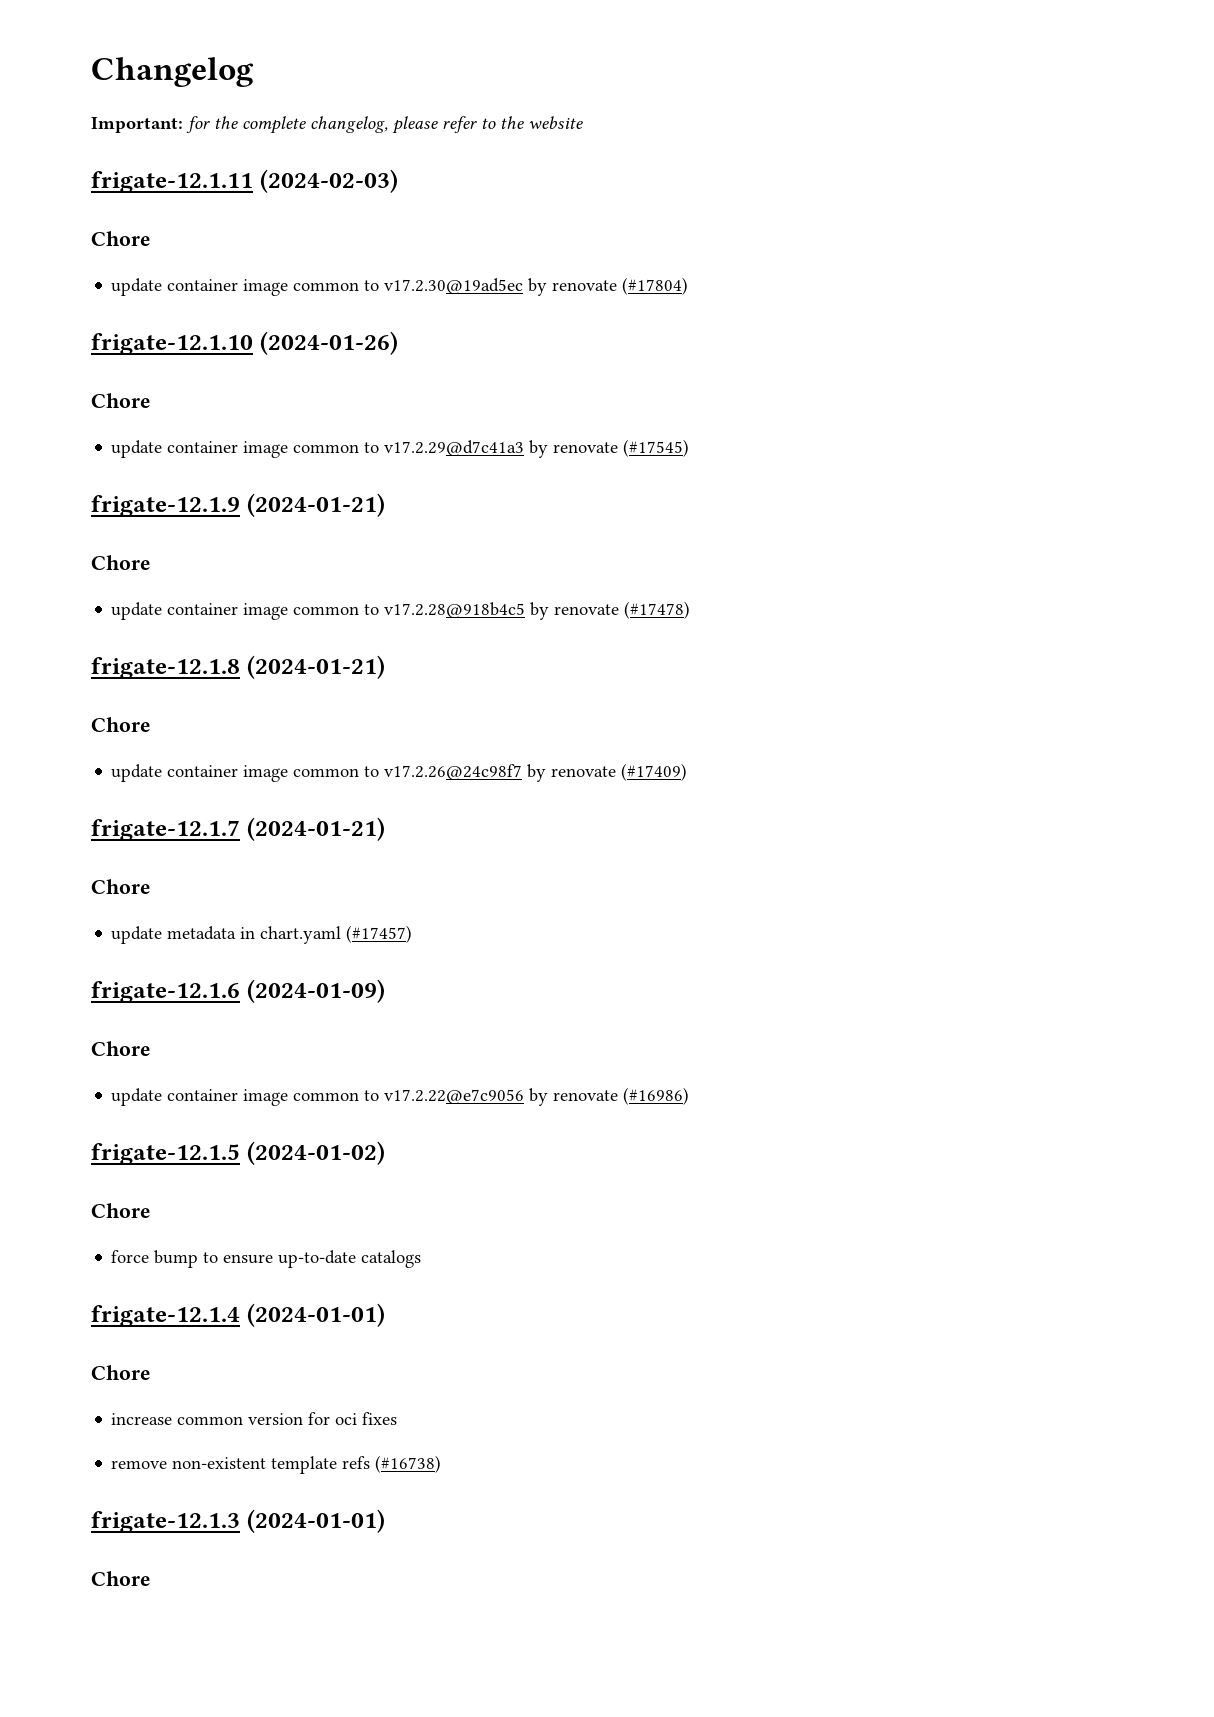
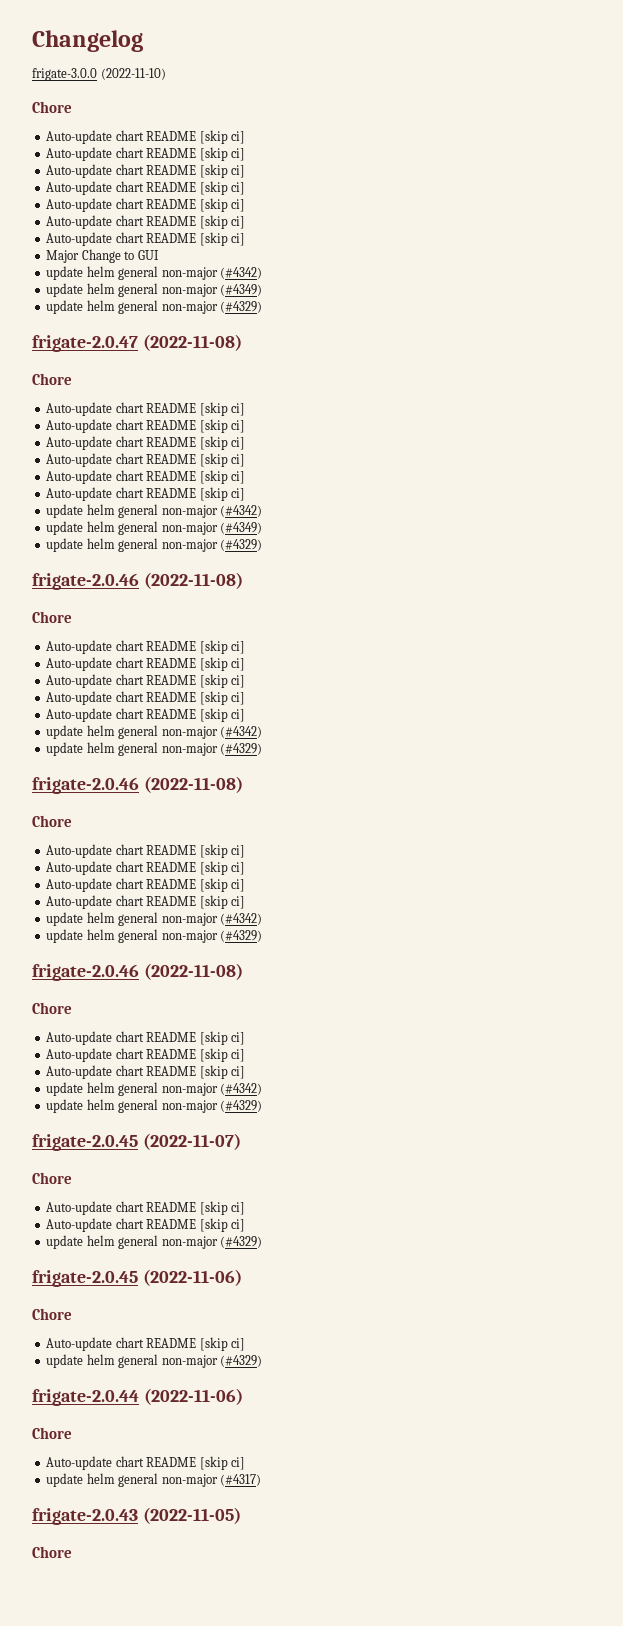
[91,116,583,134] [91,169,398,193] [91,231,151,246] [111,277,689,296] [91,331,398,355] [91,393,151,408] [111,439,690,458] [91,493,385,517] [91,555,151,570] [111,601,691,620] [91,655,385,679] [91,717,151,732] [111,763,688,782] [91,817,385,841] [91,879,151,894] [111,925,413,944] [91,979,385,1003] [91,1041,151,1056] [111,1087,690,1106] [91,1141,385,1165] [91,1203,151,1218] [111,1250,422,1268] [91,1303,385,1327] [91,1365,151,1380] [111,1412,398,1425] [111,1455,442,1474] [91,1509,385,1533] Important: for the complete changelog, please refer to the website // frigate-12.1.11 (2024-02-03) // Chore // update container image common to v17.2.30@19ad5ec by renovate (#17804) // frigate-12.1.10 (2024-01-26) // Chore // update container image common to v17.2.29@d7c41a3 by renovate (#17545) // frigate-12.1.9 (2024-01-21) // Chore // update container image common to v17.2.28@918b4c5 by renovate (#17478) // frigate-12.1.8 (2024-01-21) // Chore // update container image common to v17.2.26@24c98f7 by renovate (#17409) // frigate-12.1.7 (2024-01-21) // Chore // update metadata in chart.yaml (#17457) // frigate-12.1.6 (2024-01-09) // Chore // update container image common to v17.2.22@e7c9056 by renovate (#16986) // frigate-12.1.5 (2024-01-02) // Chore // force bump to ensure up-to-date catalogs // frigate-12.1.4 (2024-01-01) // Chore // increase common version for oci fixes // remove non-existent template refs (#16738) // frigate-12.1.3 (2024-01-01) -> [32,68,166,81] [32,101,72,113] [46,130,246,144] [46,147,246,161] [46,164,246,178] [46,181,246,195] [46,198,246,212] [46,215,246,229] [46,232,246,246] [46,249,159,263] [46,266,263,280] [46,283,263,297] [46,300,263,314] [32,334,242,352] [32,373,72,385] [46,402,246,416] [46,419,246,433] [46,436,246,450] [46,453,246,467] [46,470,246,484] [46,487,246,501] [46,504,263,518] [46,521,263,535] [46,538,263,552] [32,572,243,590] [32,611,72,623] [46,640,246,654] [46,657,246,671] [46,674,246,688] [46,691,246,705] [46,708,246,722] [46,725,263,739] [46,742,263,756] [32,776,243,794] [32,815,72,827] [46,844,246,858] [46,861,246,875] [46,878,246,892] [46,895,246,909] [46,912,263,926] [46,929,263,943] [32,963,243,981] [32,1002,72,1014] [46,1031,246,1045] [46,1048,246,1062] [46,1065,246,1079] [46,1082,263,1096] [46,1099,263,1113] [32,1133,241,1151] [32,1172,72,1184] [46,1201,246,1215] [46,1218,246,1232] [46,1235,263,1249] [32,1269,242,1287] [32,1308,72,1320] [46,1337,246,1351] [46,1354,263,1368] [32,1388,243,1406] [32,1427,72,1439] [46,1456,246,1470] [46,1473,262,1487] [32,1507,241,1525] frigate-3.0.0 (2022-11-10) // Chore // Auto-update chart README [skip ci] // Auto-update chart README [skip ci] // Auto-update chart README [skip ci] // Auto-update chart README [skip ci] // Auto-update chart README [skip ci] // Auto-update chart README [skip ci] // Auto-update chart README [skip ci] // Major Change to GUI // update helm general non-major (#4342) // update helm general non-major (#4349) // update helm general non-major (#4329) // frigate-2.0.47 (2022-11-08) // Chore // Auto-update chart README [skip ci] // Auto-update chart README [skip ci] // Auto-update chart README [skip ci] // Auto-update chart README [skip ci] // Auto-update chart README [skip ci] // Auto-update chart README [skip ci] // update helm general non-major (#4342) // update helm general non-major (#4349) // update helm general non-major (#4329) // frigate-2.0.46 (2022-11-08) // Chore // Auto-update chart README [skip ci] // Auto-update chart README [skip ci] // Auto-update chart README [skip ci] // Auto-update chart README [skip ci] // Auto-update chart README [skip ci] // update helm general non-major (#4342) // update helm general non-major (#4329) // frigate-2.0.46 (2022-11-08) // Chore // Auto-update chart README [skip ci] // Auto-update chart README [skip ci] // Auto-update chart README [skip ci] // Auto-update chart README [skip ci] // update helm general non-major (#4342) // update helm general non-major (#4329) // frigate-2.0.46 (2022-11-08) // Chore // Auto-update chart README [skip ci] // Auto-update chart README [skip ci] // Auto-update chart README [skip ci] // update helm general non-major (#4342) // update helm general non-major (#4329) // frigate-2.0.45 (2022-11-07) // Chore // Auto-update chart README [skip ci] // Auto-update chart README [skip ci] // update helm general non-major (#4329) // frigate-2.0.45 (2022-11-06) // Chore // Auto-update chart README [skip ci] // update helm general non-major (#4329) // frigate-2.0.44 (2022-11-06) // Chore // Auto-update chart README [skip ci] // update helm general non-major (#4317) // frigate-2.0.43 (2022-11-05)

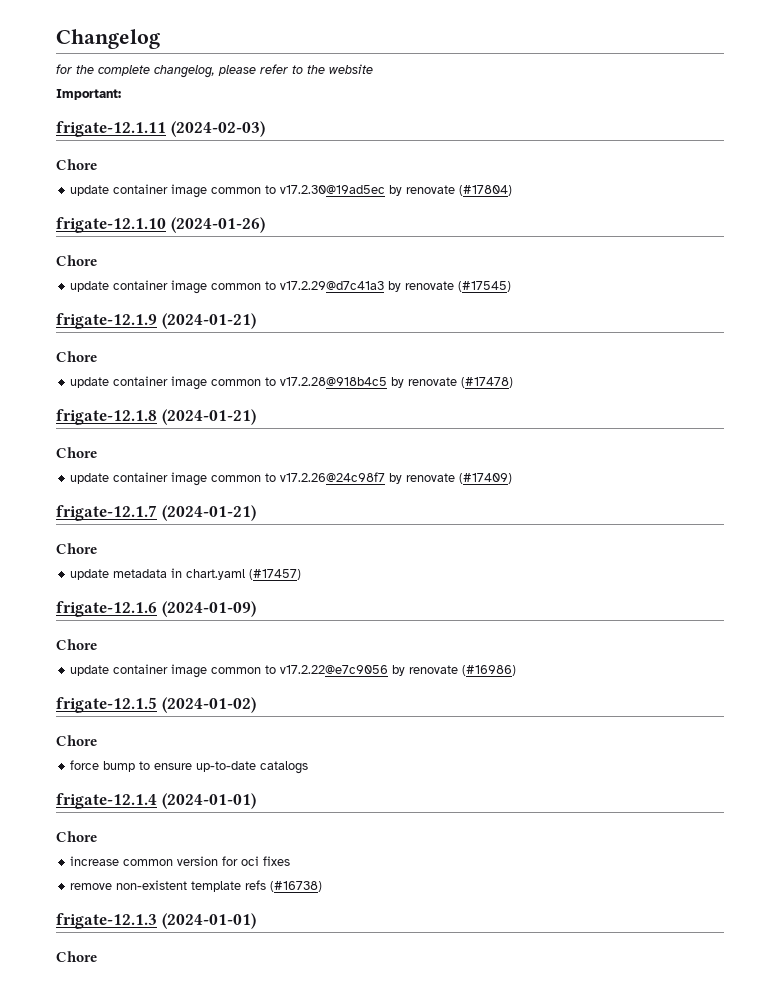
[32,68,166,81] [32,101,72,113] [46,130,246,144] [46,147,246,161] [46,164,246,178] [46,181,246,195] [46,198,246,212] [46,215,246,229] [46,232,246,246] [46,249,159,263] [46,266,263,280] [46,283,263,297] [46,300,263,314] [32,334,242,352] [32,373,72,385] [46,402,246,416] [46,419,246,433] [46,436,246,450] [46,453,246,467] [46,470,246,484] [46,487,246,501] [46,504,263,518] [46,521,263,535] [46,538,263,552] [32,572,243,590] [32,611,72,623] [46,640,246,654] [46,657,246,671] [46,674,246,688] [46,691,246,705] [46,708,246,722] [46,725,263,739] [46,742,263,756] [32,776,243,794] [32,815,72,827] [46,844,246,858] [46,861,246,875] [46,878,246,892] [46,895,246,909] [46,912,263,926] [46,929,263,943] [32,963,243,981] [32,1002,72,1014] [46,1031,246,1045] [46,1048,246,1062] [46,1065,246,1079] [46,1082,263,1096] [46,1099,263,1113] [32,1133,241,1151] [32,1172,72,1184] [46,1201,246,1215] [46,1218,246,1232] [46,1235,263,1249] [32,1269,242,1287] [32,1308,72,1320] [46,1337,246,1351] [46,1354,263,1368] [32,1388,243,1406] [32,1427,72,1439] [46,1456,246,1470] [46,1473,262,1487] [32,1507,241,1525] frigate-3.0.0 (2022-11-10) // Chore // Auto-update chart README [skip ci] // Auto-update chart README [skip ci] // Auto-update chart README [skip ci] // Auto-update chart README [skip ci] // Auto-update chart README [skip ci] // Auto-update chart README [skip ci] // Auto-update chart README [skip ci] // Major Change to GUI // update helm general non-major (#4342) // update helm general non-major (#4349) // update helm general non-major (#4329) // frigate-2.0.47 (2022-11-08) // Chore // Auto-update chart README [skip ci] // Auto-update chart README [skip ci] // Auto-update chart README [skip ci] // Auto-update chart README [skip ci] // Auto-update chart README [skip ci] // Auto-update chart README [skip ci] // update helm general non-major (#4342) // update helm general non-major (#4349) // update helm general non-major (#4329) // frigate-2.0.46 (2022-11-08) // Chore // Auto-update chart README [skip ci] // Auto-update chart README [skip ci] // Auto-update chart README [skip ci] // Auto-update chart README [skip ci] // Auto-update chart README [skip ci] // update helm general non-major (#4342) // update helm general non-major (#4329) // frigate-2.0.46 (2022-11-08) // Chore // Auto-update chart README [skip ci] // Auto-update chart README [skip ci] // Auto-update chart README [skip ci] // Auto-update chart README [skip ci] // update helm general non-major (#4342) // update helm general non-major (#4329) // frigate-2.0.46 (2022-11-08) // Chore // Auto-update chart README [skip ci] // Auto-update chart README [skip ci] // Auto-update chart README [skip ci] // update helm general non-major (#4342) // update helm general non-major (#4329) // frigate-2.0.45 (2022-11-07) // Chore // Auto-update chart README [skip ci] // Auto-update chart README [skip ci] // update helm general non-major (#4329) // frigate-2.0.45 (2022-11-06) // Chore // Auto-update chart README [skip ci] // update helm general non-major (#4329) // frigate-2.0.44 (2022-11-06) // Chore // Auto-update chart README [skip ci] // update helm general non-major (#4317) // frigate-2.0.43 (2022-11-05) -> [56,64,373,78] [56,89,121,100] [56,121,265,137] [56,159,97,170] [70,184,513,198] [56,217,265,233] [56,255,97,266] [70,280,512,294] [56,313,256,329] [56,351,97,362] [70,376,514,390] [56,409,256,425] [56,447,97,458] [70,472,513,486] [56,505,256,521] [56,543,97,554] [70,568,302,580] [56,601,256,617] [56,639,97,650] [70,664,517,678] [56,697,256,713] [56,735,97,746] [70,760,309,774] [56,793,256,809] [56,831,97,842] [70,856,291,866] [70,880,323,892] [56,913,256,929] for the complete changelog, please refer to the website // Important: // frigate-12.1.11 (2024-02-03) // Chore // update container image common to v17.2.30@19ad5ec by renovate (#17804) // frigate-12.1.10 (2024-01-26) // Chore // update container image common to v17.2.29@d7c41a3 by renovate (#17545) // frigate-12.1.9 (2024-01-21) // Chore // update container image common to v17.2.28@918b4c5 by renovate (#17478) // frigate-12.1.8 (2024-01-21) // Chore // update container image common to v17.2.26@24c98f7 by renovate (#17409) // frigate-12.1.7 (2024-01-21) // Chore // update metadata in chart.yaml (#17457) // frigate-12.1.6 (2024-01-09) // Chore // update container image common to v17.2.22@e7c9056 by renovate (#16986) // frigate-12.1.5 (2024-01-02) // Chore // force bump to ensure up-to-date catalogs // frigate-12.1.4 (2024-01-01) // Chore // increase common version for oci fixes // remove non-existent template refs (#16738) // frigate-12.1.3 (2024-01-01)

